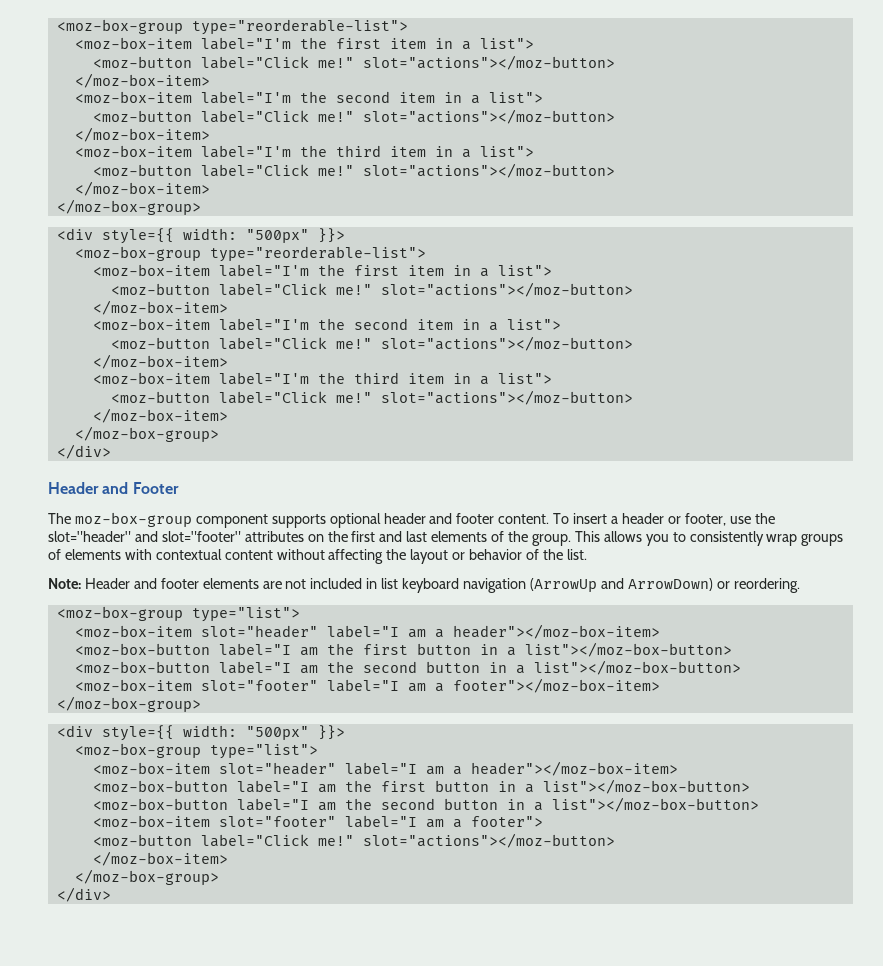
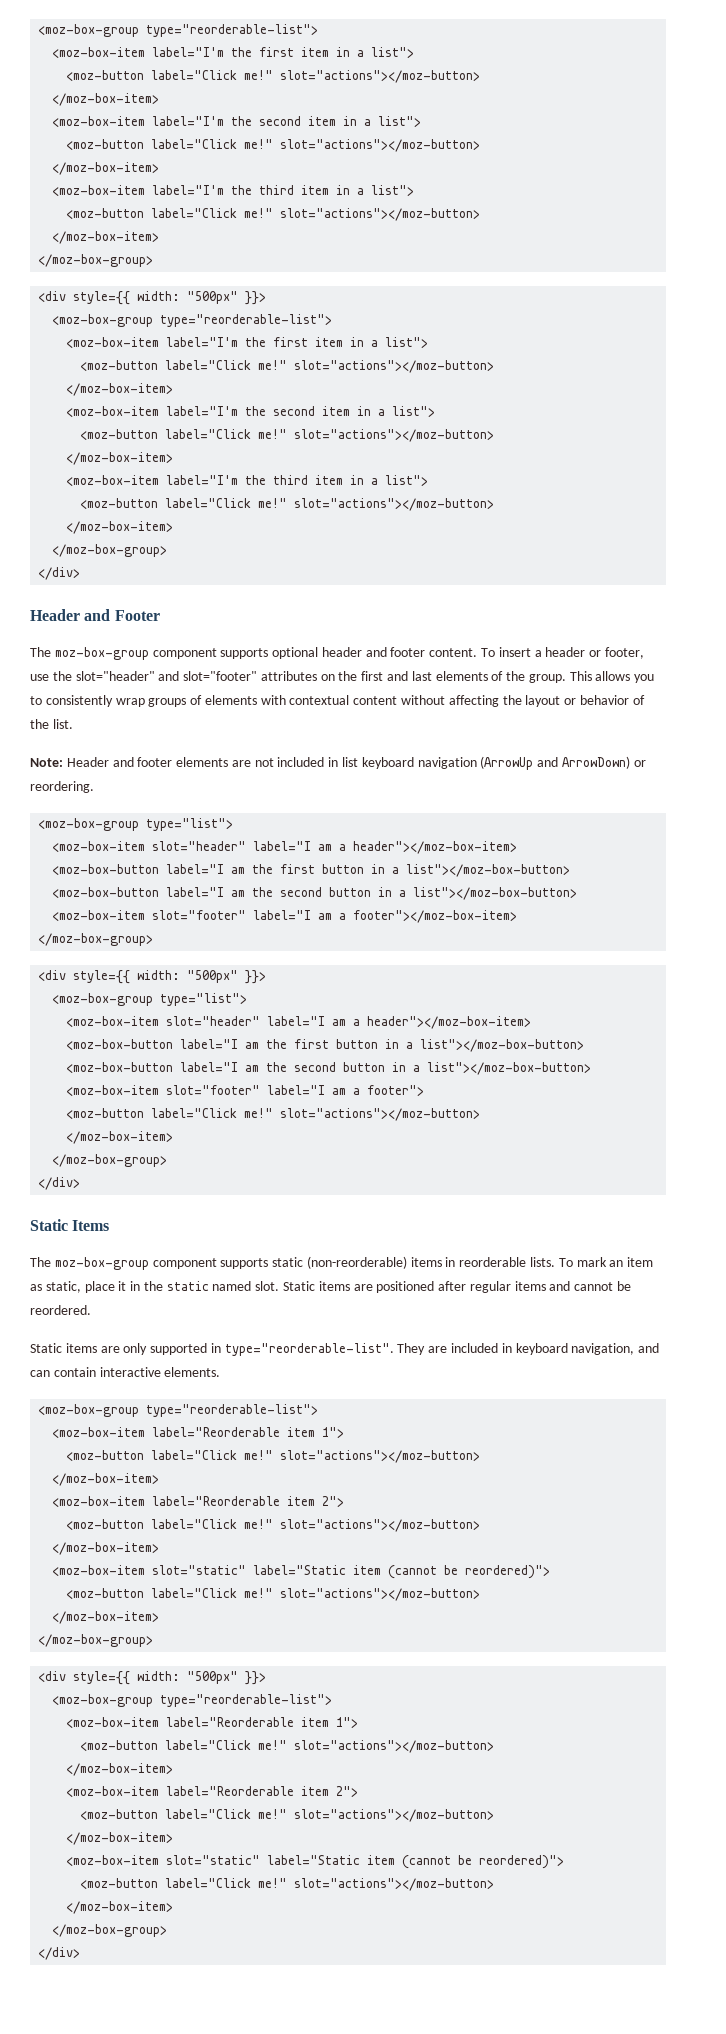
(111, 894) none -> [30,1219,110,1231] [30,1256,654,1270] [30,1281,632,1293] [30,1305,91,1315] [30,1343,660,1356] [30,1367,221,1377] [38,1404,319,1417] [52,1427,345,1438] [66,1450,481,1463] [52,1473,160,1486] [52,1496,345,1507] [66,1519,481,1532] [52,1542,160,1555] [52,1565,551,1579] [66,1588,481,1601] [52,1611,160,1624] [38,1634,154,1647] [38,1671,267,1685] [52,1694,333,1707] [66,1717,359,1728] [80,1740,495,1753] [66,1763,174,1776] [66,1786,359,1797] [80,1809,495,1822] [66,1832,174,1845] [66,1855,565,1869] [80,1878,495,1891] [66,1901,174,1914] [52,1924,168,1937] [38,1947,81,1960] // Static Items // The moz-box-group component supports static (non-reorderable) items in reorderable lists. To mark an item as static, place it in the static named slot. Static items are positioned after regular items and cannot be reordered. // Static items are only supported in type="reorderable-list". They are included in keyboard navigation, and can contain interactive elements. // <moz-box-group type="reorderable-list"> // <moz-box-item label="Reorderable item 1"> // <moz-button label="Click me!" slot="actions"></moz-button> // </moz-box-item> // <moz-box-item label="Reorderable item 2"> // <moz-button label="Click me!" slot="actions"></moz-button> // </moz-box-item> // <moz-box-item slot="static" label="Static item (cannot be reordered)"> // <moz-button label="Click me!" slot="actions"></moz-button> // </moz-box-item> // </moz-box-group> // <div style={{ width: "500px" }}> // <moz-box-group type="reorderable-list"> // <moz-box-item label="Reorderable item 1"> // <moz-button label="Click me!" slot="actions"></moz-button> // </moz-box-item> // <moz-box-item label="Reorderable item 2"> // <moz-button label="Click me!" slot="actions"></moz-button> // </moz-box-item> // <moz-box-item slot="static" label="Static item (cannot be reordered)"> // <moz-button label="Click me!" slot="actions"></moz-button> // </moz-box-item> // </moz-box-group> // </div>

